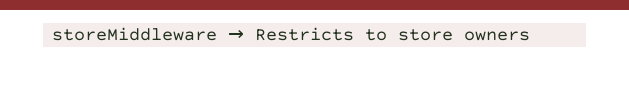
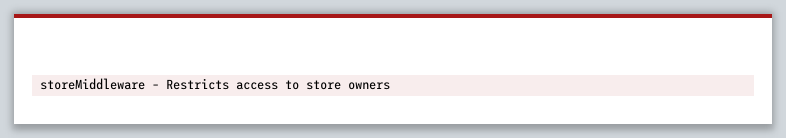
[228,27,354,41] → Restricts -> [151,78,278,90] – Restricts access

